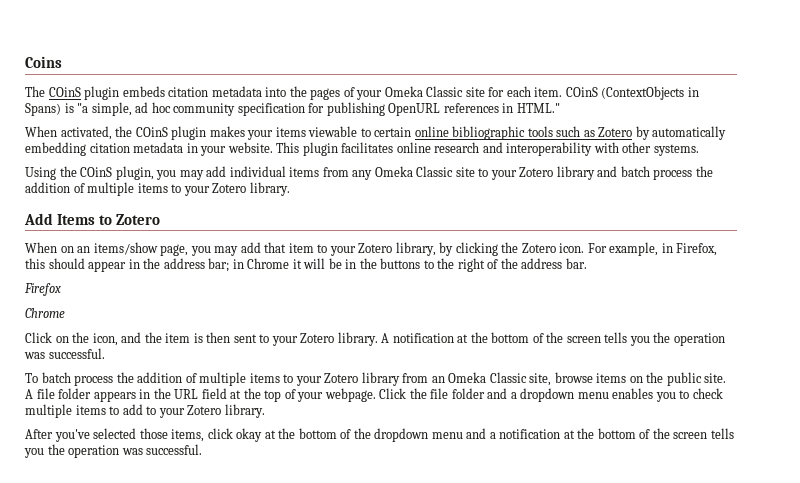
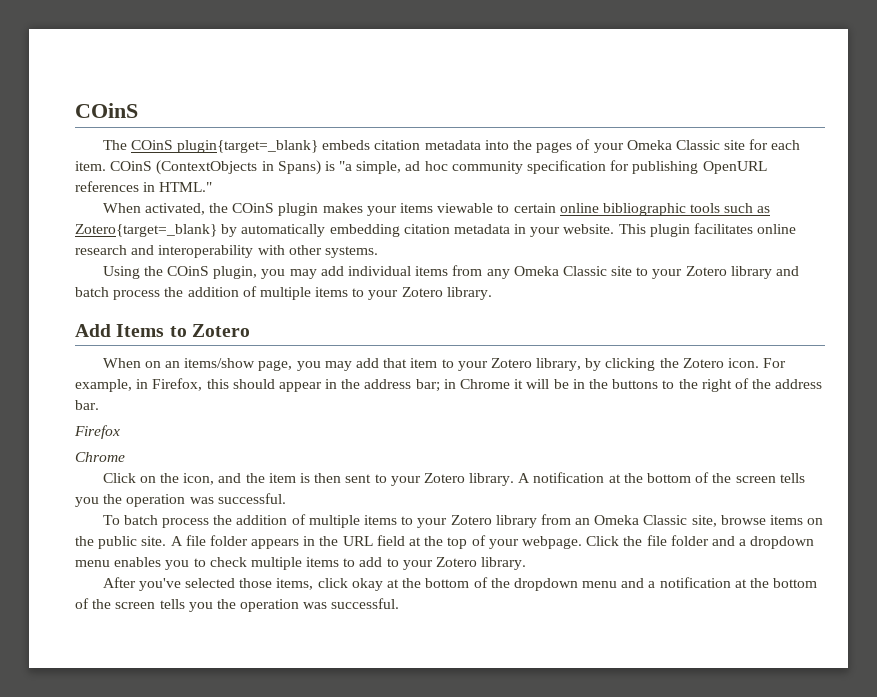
[25,56,62,68] Coins -> [75,103,138,118] COinS
[84,86,120,100] plugin -> [177,140,319,153] plugin{target=_blank}
[598,127,633,137] Zotero -> [75,224,217,237] Zotero{target=_blank}

